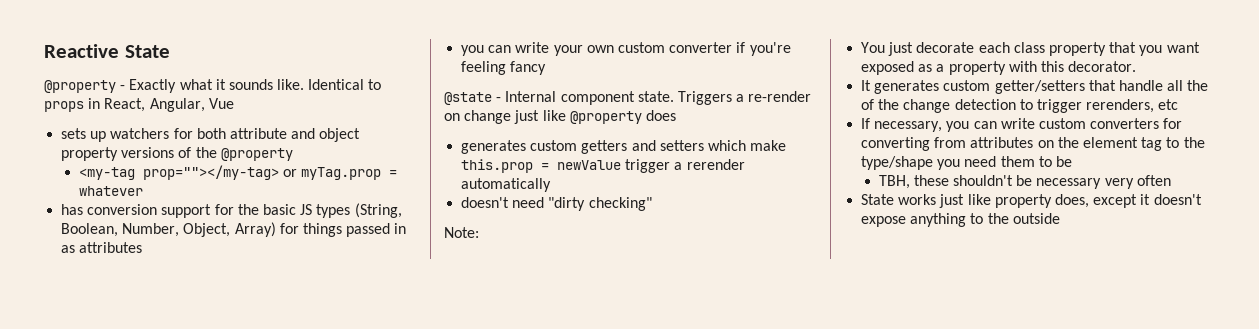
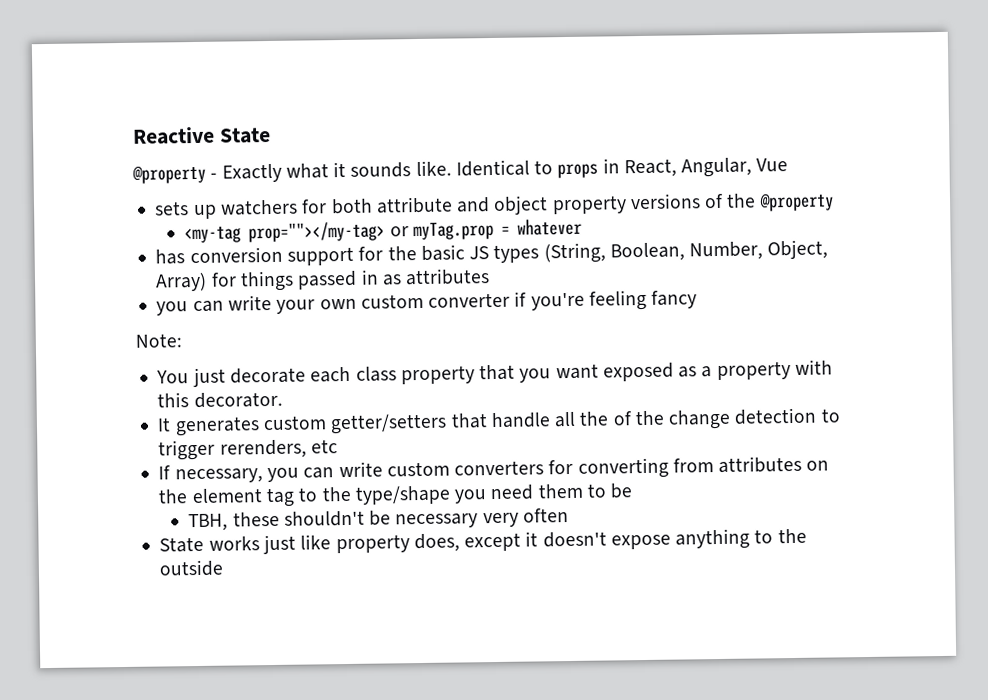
[444,91,812,105] [444,110,676,124] [461,140,787,154] [461,159,745,173] [461,178,552,192] [461,197,652,211] // @state - Internal component state. Triggers a re-render on change just like @property does // generates custom getters and setters which make this.prop = newValue trigger a rerender automatically // doesn't need "dirty checking" -> (698, 299) none

